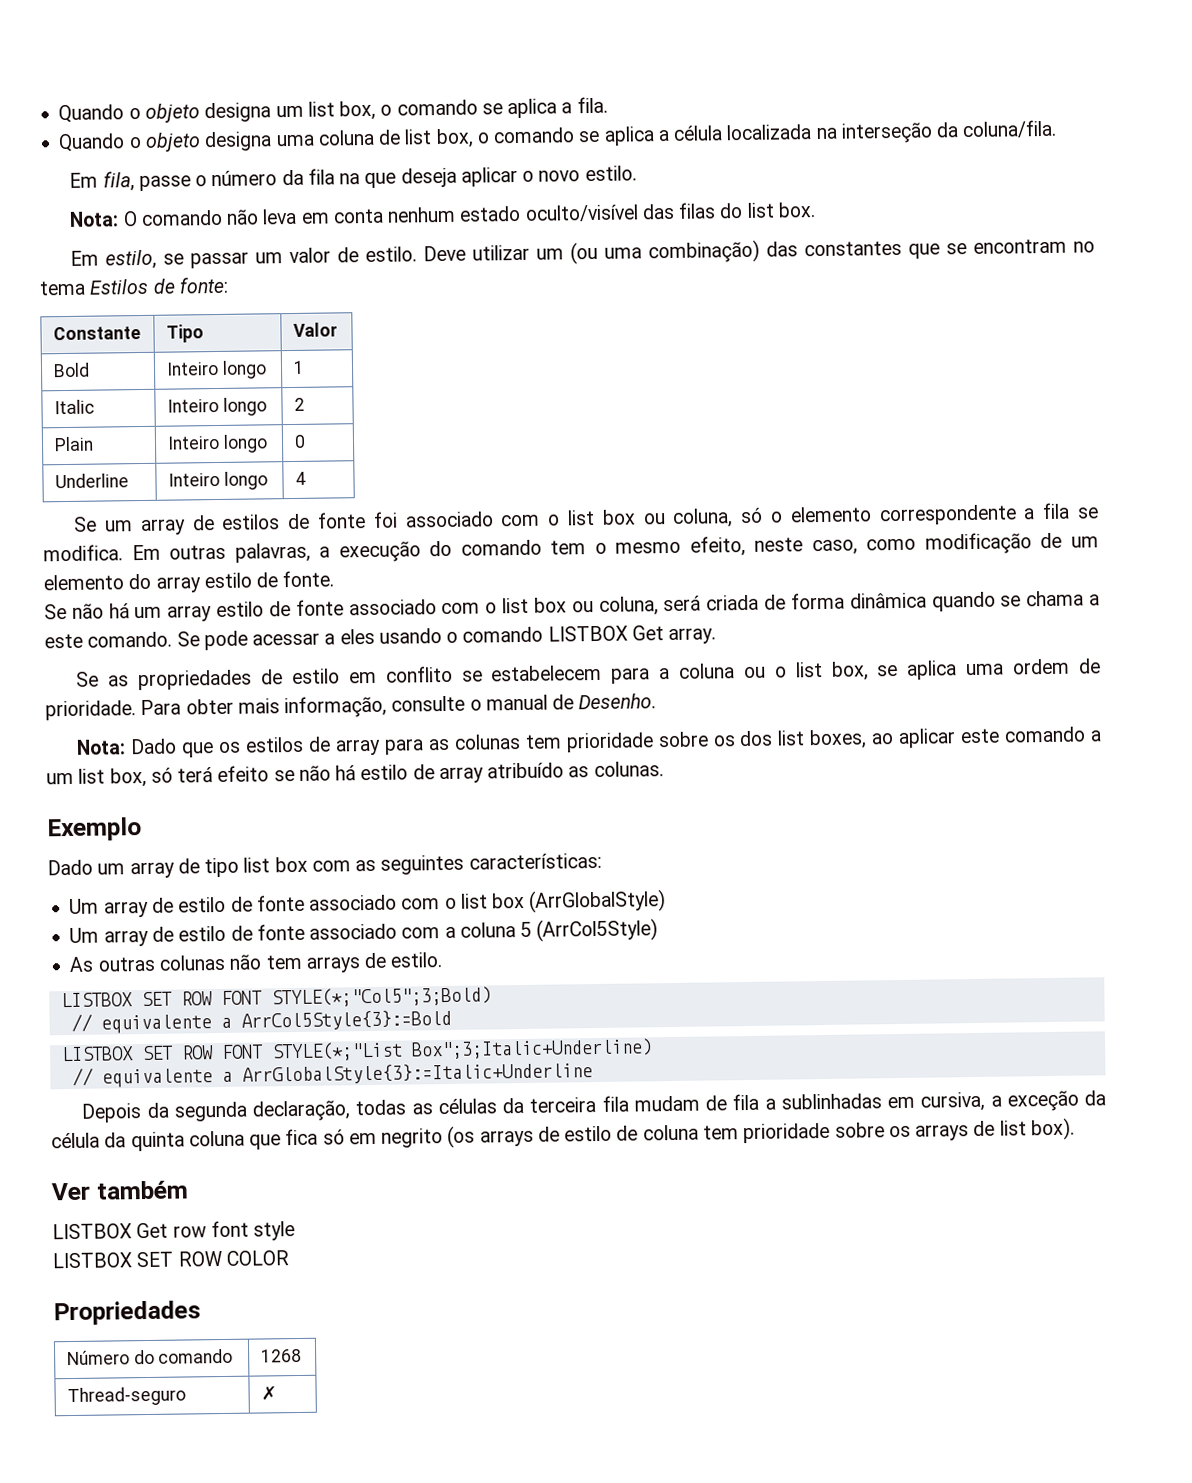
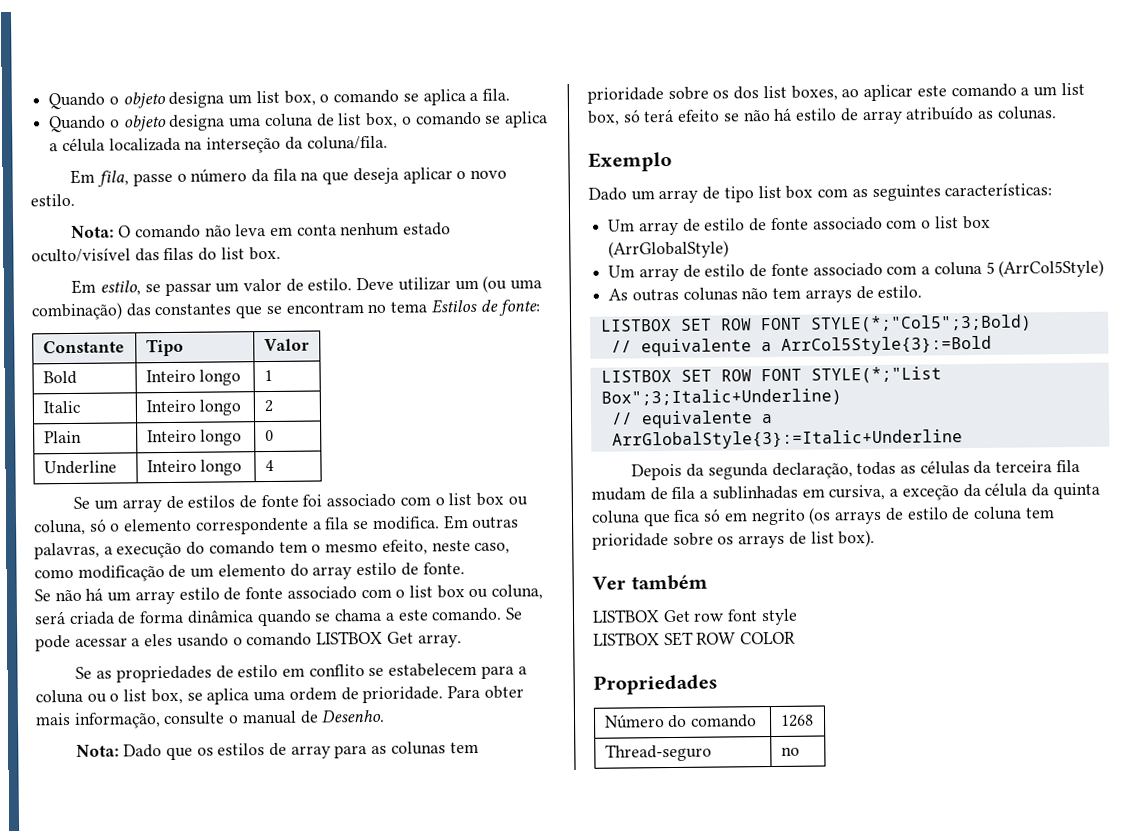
[260,1385,277,1401] ✗ -> [780,746,800,756] no

